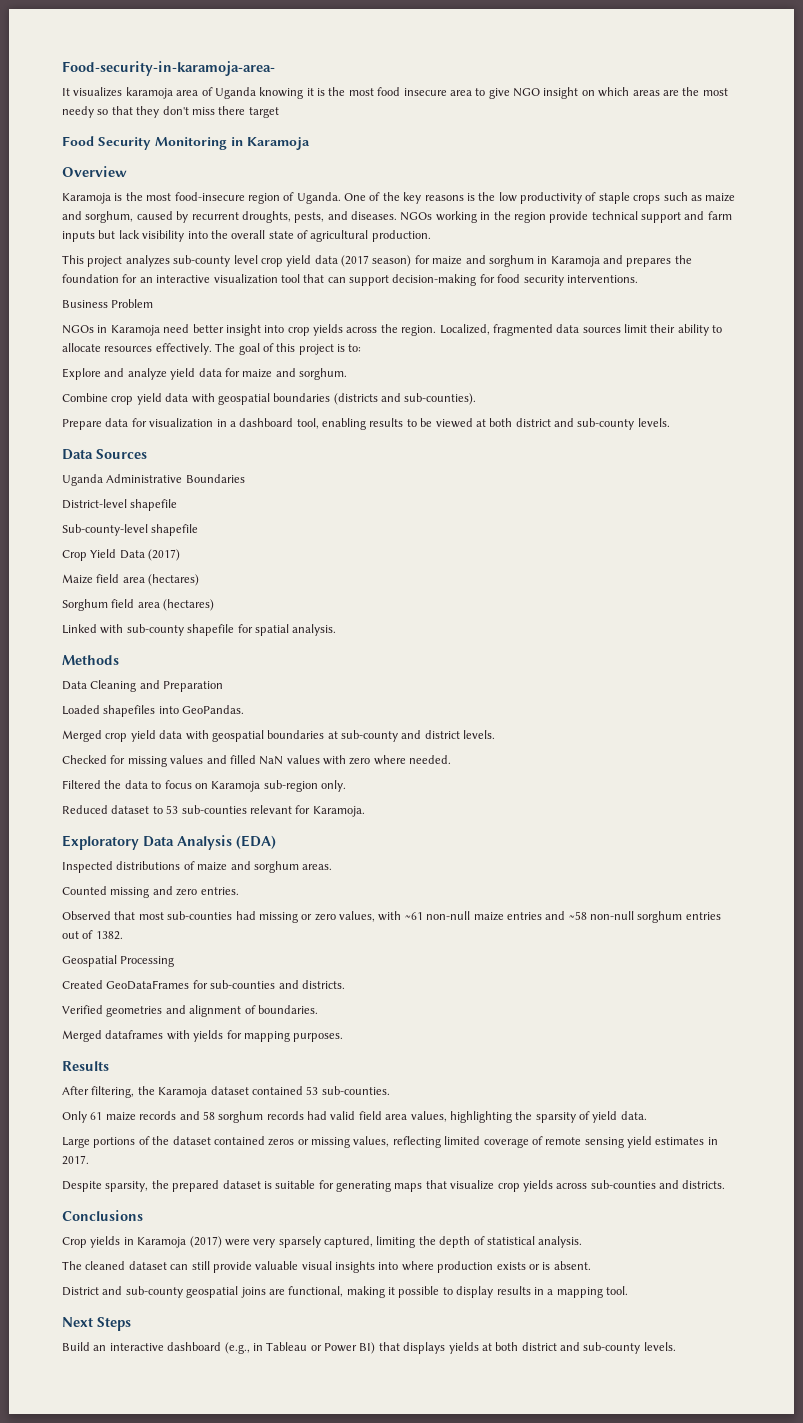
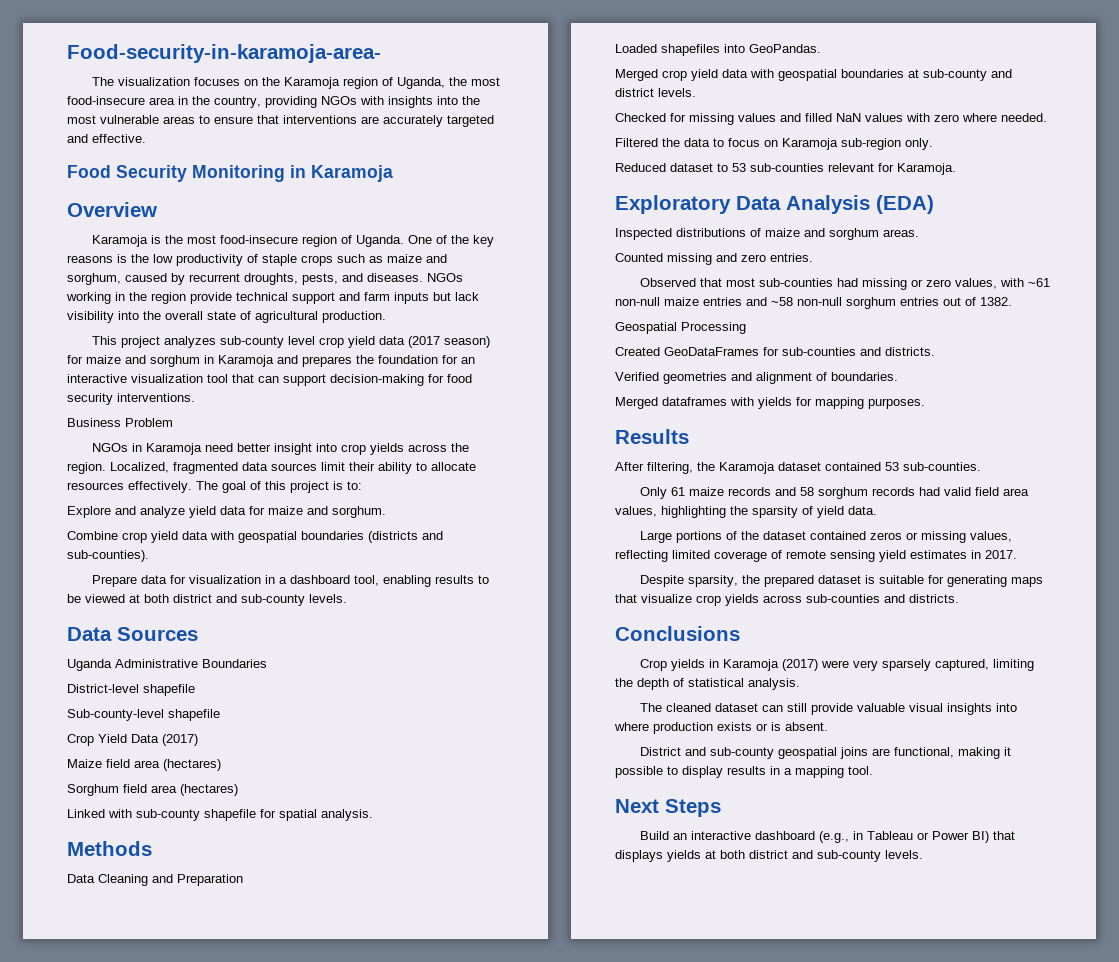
[62,87,728,99] [62,106,279,118] It visualizes karamoja area of Uganda knowing it is the most food insecure area to give NGO insight on which areas are the most needy so that they don't miss there target -> [92,77,501,89] [67,96,480,108] [67,115,494,127] [67,134,146,143] The visualization focuses on the Karamoja region of Uganda, the most food-insecure area in the country, providing NGOs with insights into the most vulnerable areas to ensure that interventions are accurately targeted and effective.

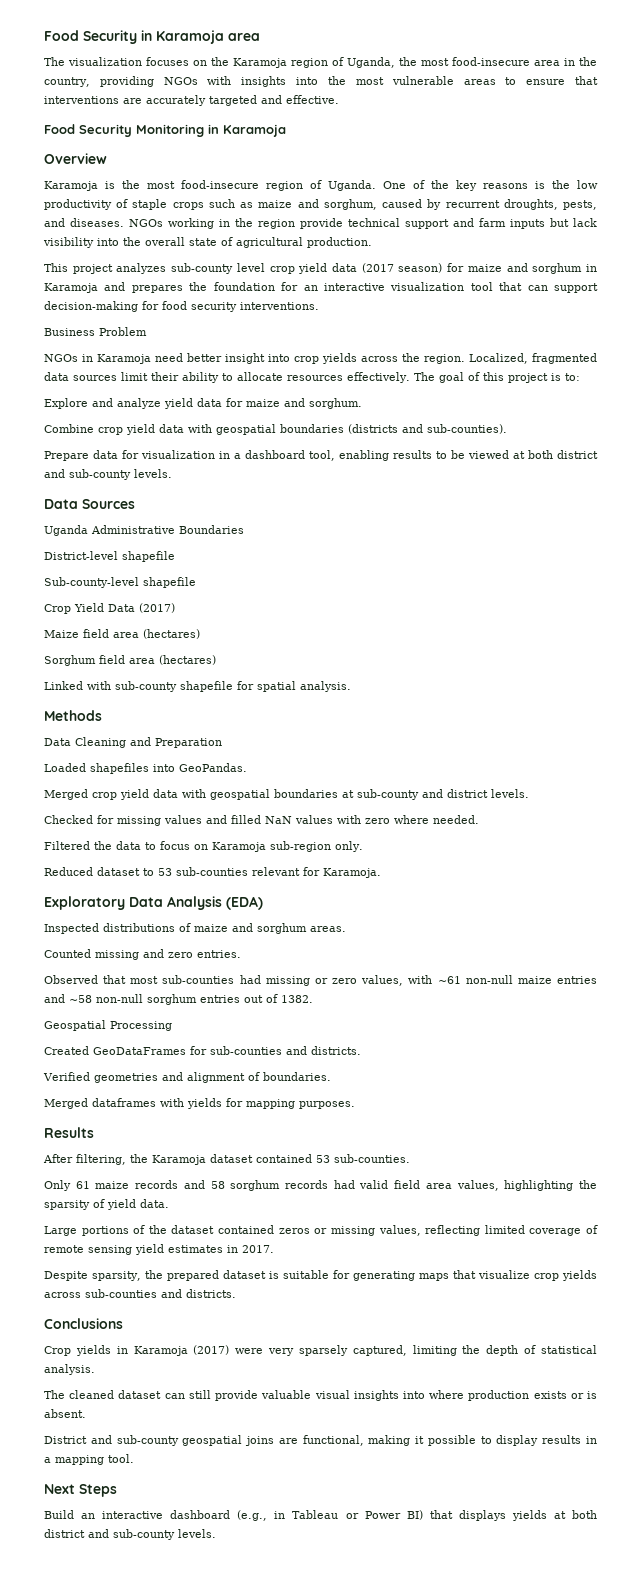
[67,44,381,63] Food-security-in-karamoja-area- -> [44,30,260,44] Food Security in Karamoja area

